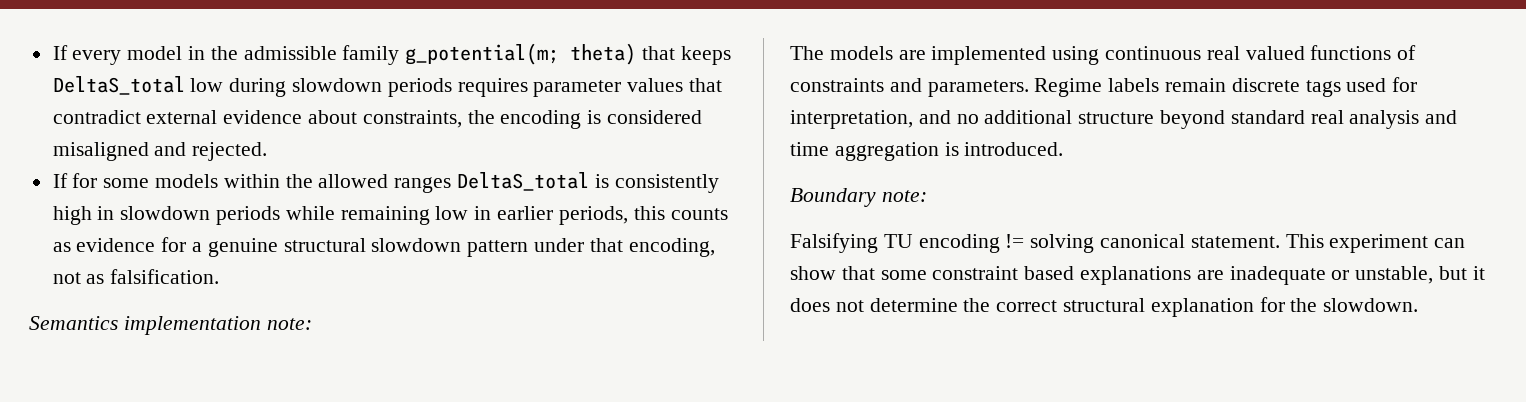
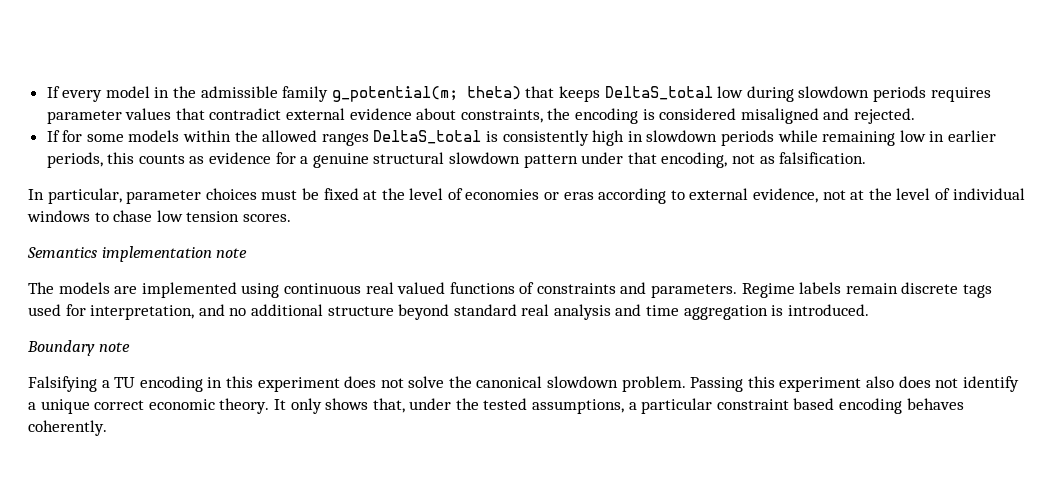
(220, 276) none -> [28,188,1025,204] [27,210,291,222] // In particular, parameter choices must be fixed at the level of economies or eras according to external evidence, not at the level of individual windows to chase low tension scores.
[266,318,312,330] note: -> [216,248,248,258] note
[881,190,927,202] note: -> [98,342,130,352] note
(878, 243) none -> [101,380,110,388] a
[1005,234,1466,253] [790,266,1485,285] [790,297,1419,317] != solving canonical statement. This experiment can show that some constraint based explanations are inadequate or unstable, but it does not determine the correct structural explanation for the slowdown. -> [207,376,1019,392] [28,398,964,414] [28,420,107,436] in this experiment does not solve the canonical slowdown problem. Passing this experiment also does not identify a unique correct economic theory. It only shows that, under the tested assumptions, a particular constraint based encoding behaves coherently.

